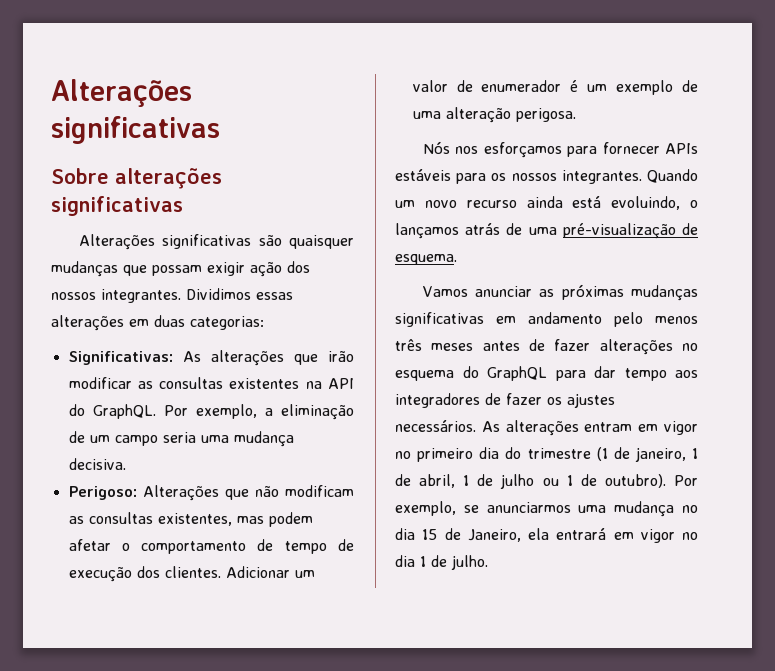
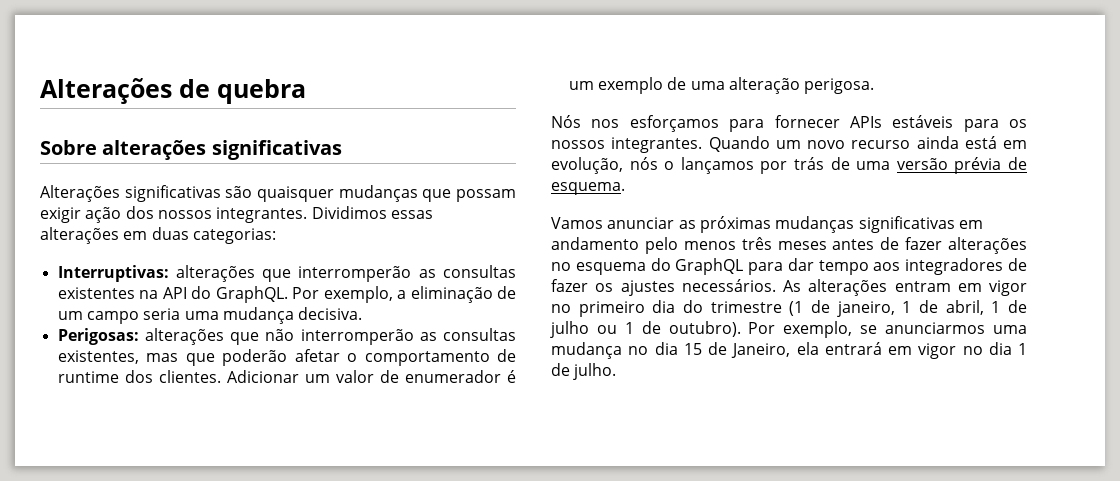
[51,79,192,107] [51,116,220,144] Alterações significativas -> [40,78,306,104] Alterações de quebra
[68,350,354,366] [68,377,132,389] Significativas: As alterações que irão modificar -> [57,265,412,282] Interruptivas: alterações que interromperão
[68,485,219,501] Perigoso: Alterações -> [57,328,224,345] Perigosas: alterações
[285,485,354,497] modificam -> [300,329,414,345] interromperão
[268,512,313,527] podem -> [185,349,288,366] que poderão
[284,539,354,554] [68,567,132,582] tempo de execução -> [57,371,119,383] runtime
[611,196,698,210] [395,223,676,239] evoluindo, o lançamos atrás de uma pré-visualização -> [1003,140,1027,149] [551,157,1002,174] em evolução, nós o lançamos por trás de uma versão prévia

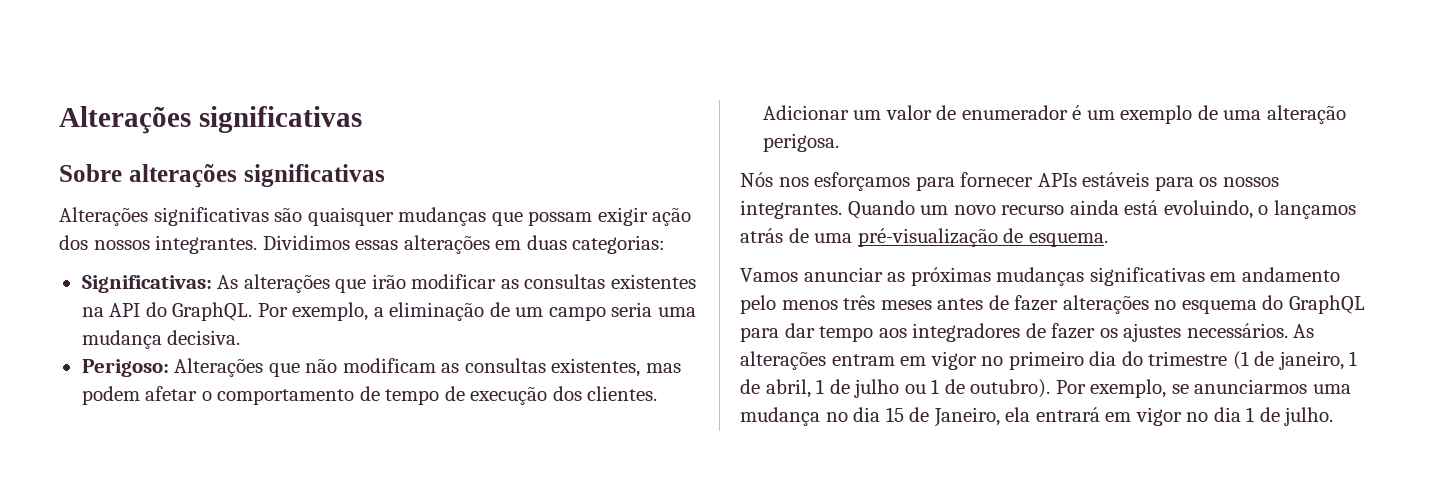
[40,78,306,104] Alterações de quebra -> [59,106,362,134] Alterações significativas
[57,265,412,282] Interruptivas: alterações que interromperão -> [81,274,497,293] Significativas: As alterações que irão modificar
[57,328,224,345] Perigosas: alterações -> [81,358,264,377] Perigoso: Alterações
[300,329,414,345] interromperão -> [342,358,436,373] modificam
[185,349,288,366] que poderão -> [81,386,140,405] podem
[57,371,119,383] runtime -> [385,386,548,405] tempo de execução
[1003,140,1027,149] [551,157,1002,174] em evolução, nós o lançamos por trás de uma versão prévia -> [1163,200,1356,219] [740,228,998,247] evoluindo, o lançamos atrás de uma pré-visualização

